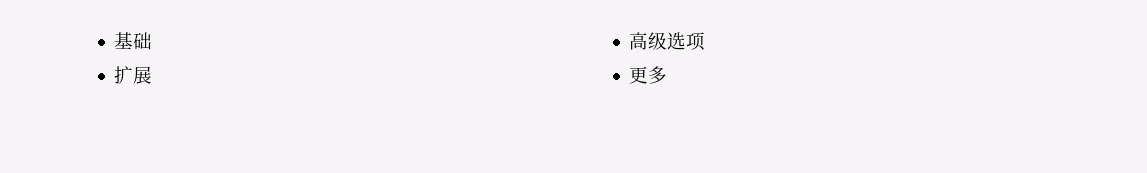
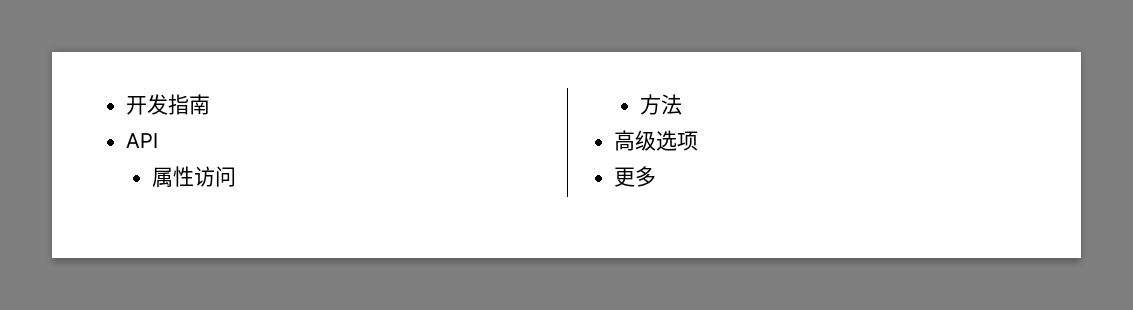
[114,32,153,50] [114,66,153,84] 基础 // 扩展 -> [126,94,211,115] [126,133,159,148] [151,166,236,188] [639,94,682,115] 开发指南 // API // 属性访问 // 方法

